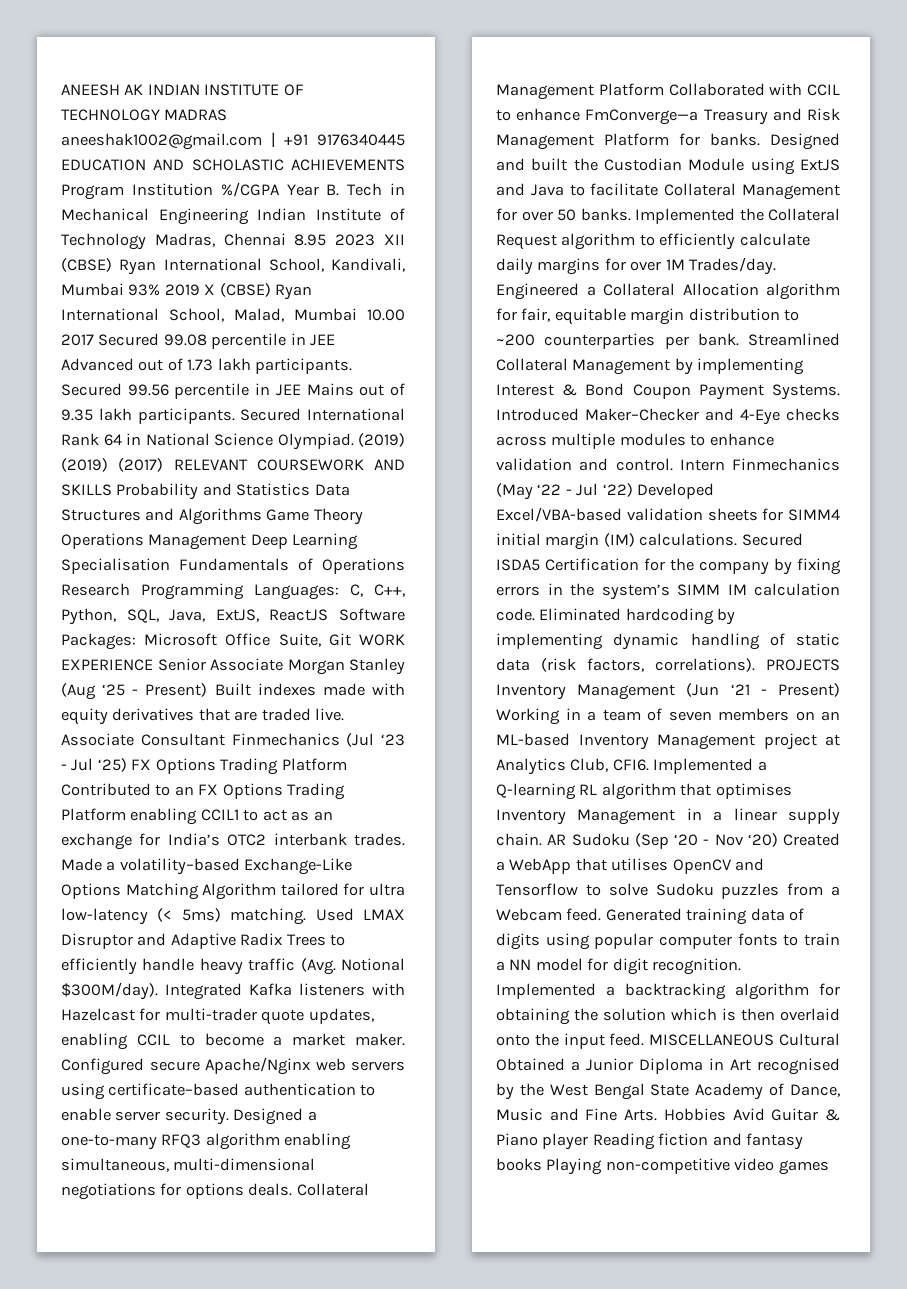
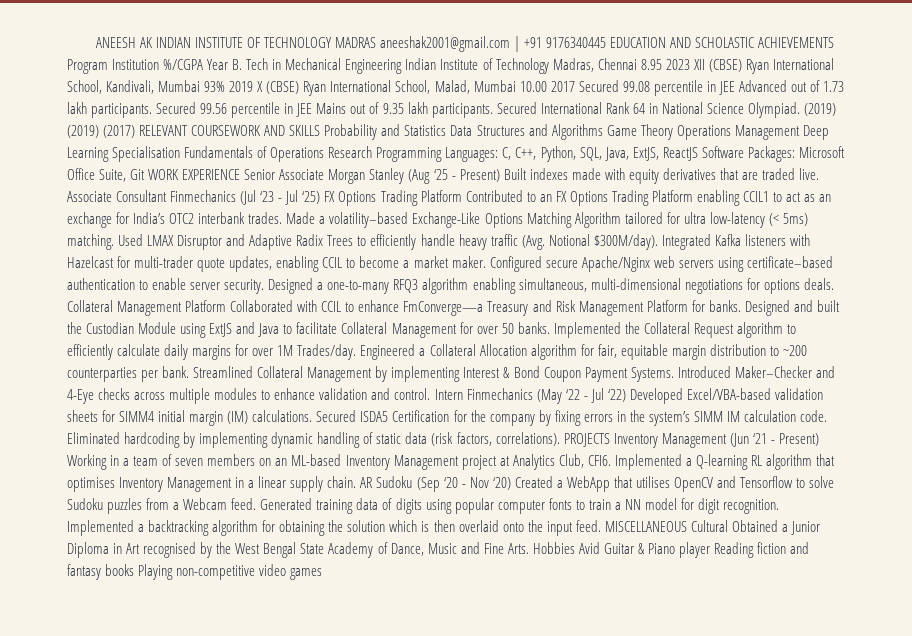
[61,133,262,150] aneeshak1002@gmail.com -> [379,36,510,52] aneeshak2001@gmail.com

